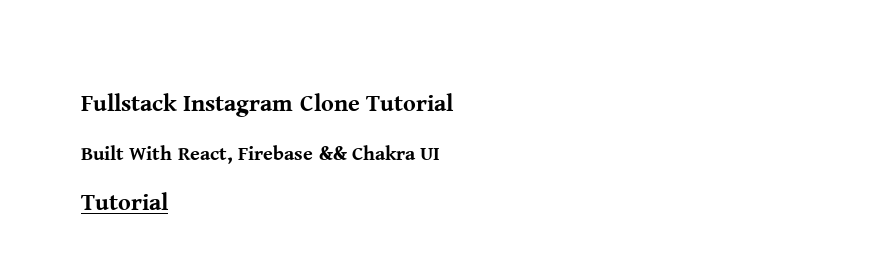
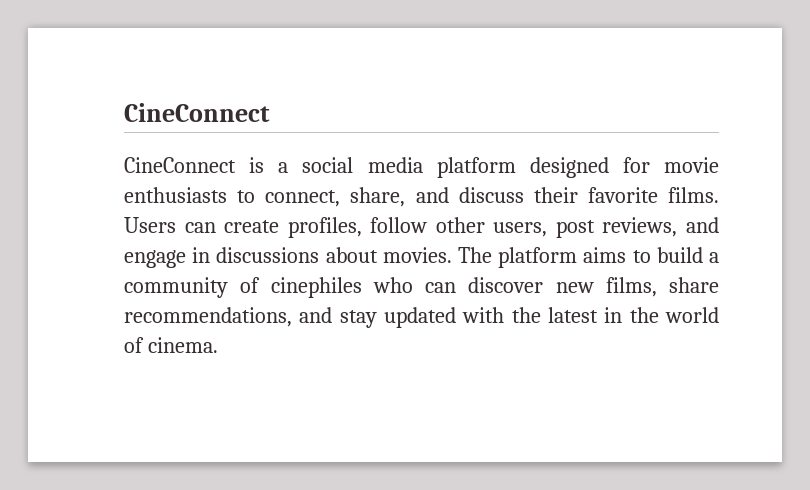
[81,93,455,117] [81,145,441,164] [81,192,169,210] Fullstack Instagram Clone Tutorial // Built With React, Firebase && Chakra UI // Tutorial -> [124,103,270,122] [124,157,719,178] [124,187,719,207] [124,217,719,238] [124,247,719,268] [124,277,719,298] [124,307,719,328] [124,337,218,353] CineConnect // CineConnect is a social media platform designed for movie enthusiasts to connect, share, and discuss their favorite films. Users can create profiles, follow other users, post reviews, and engage in discussions about movies. The platform aims to build a community of cinephiles who can discover new films, share recommendations, and stay updated with the latest in the world of cinema.

